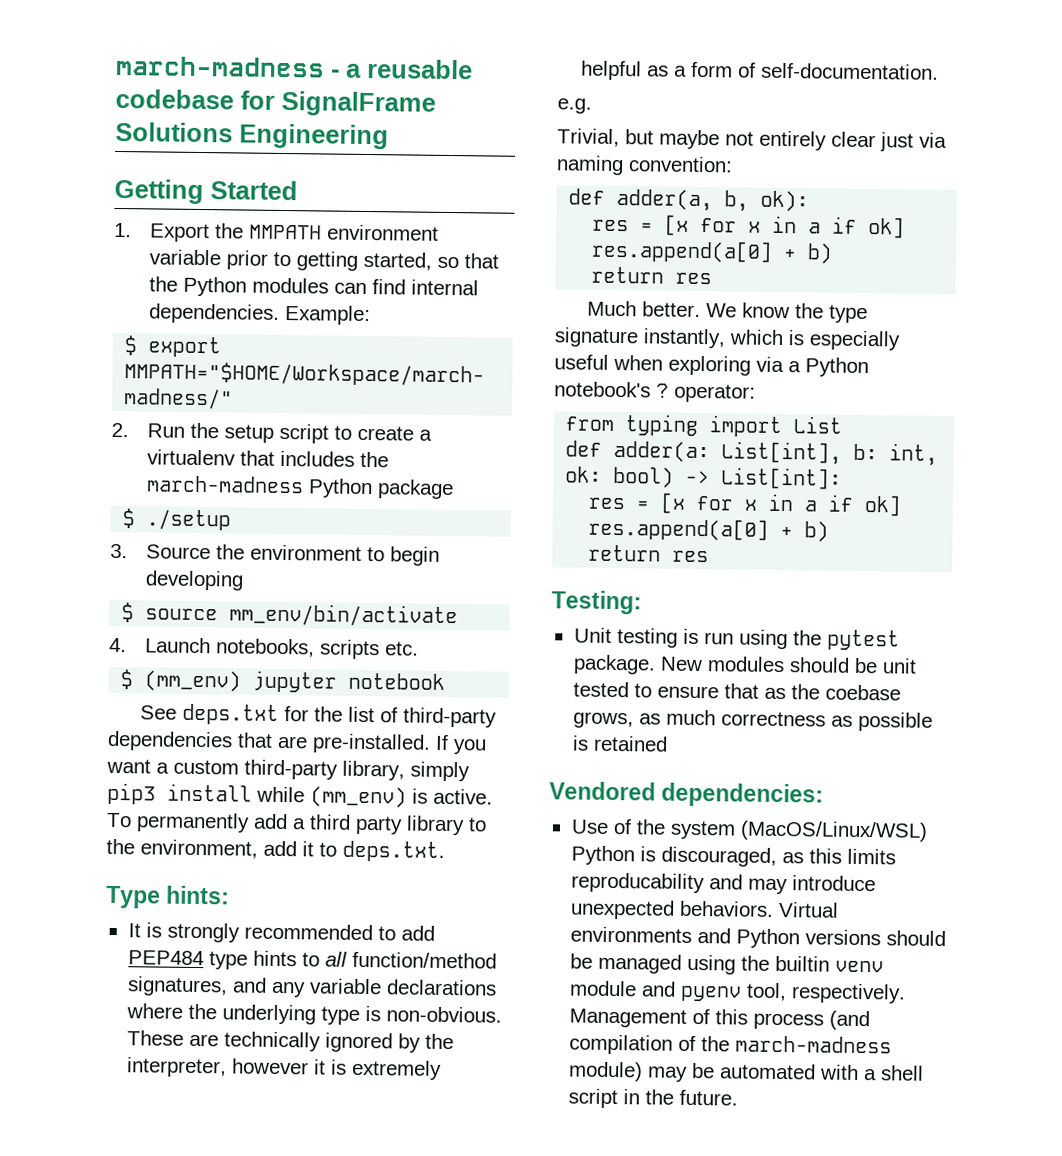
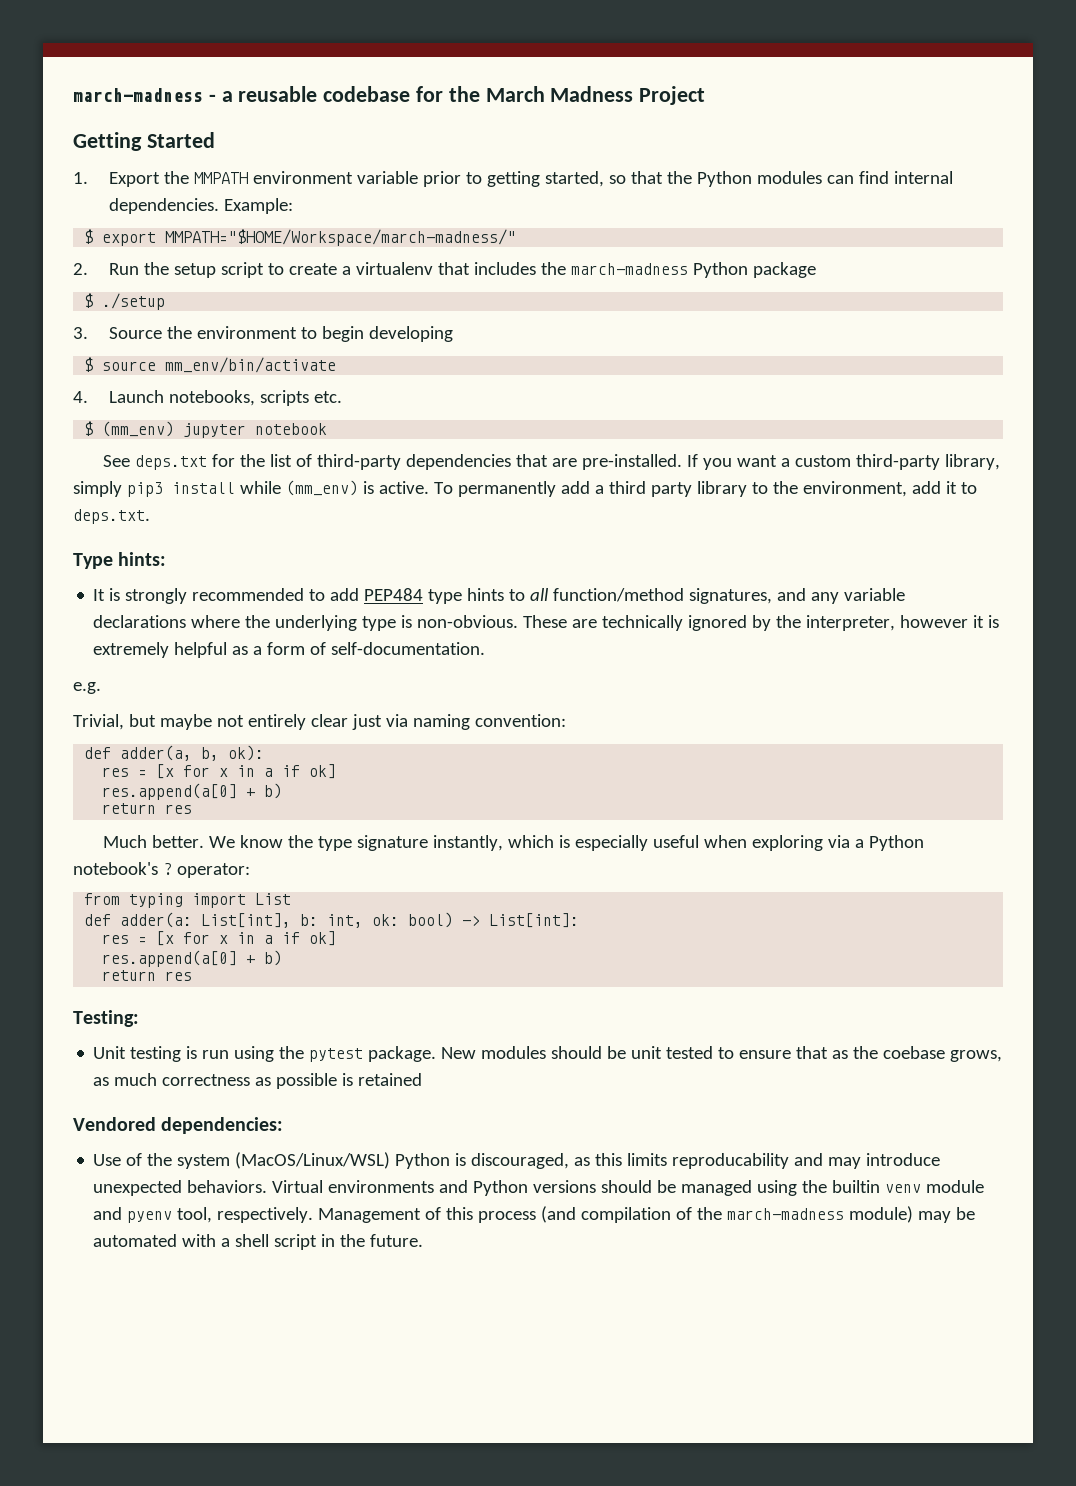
[281,90,436,117] [115,121,389,150] SignalFrame Solutions Engineering -> [448,86,706,105] the March Madness Project

